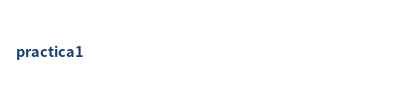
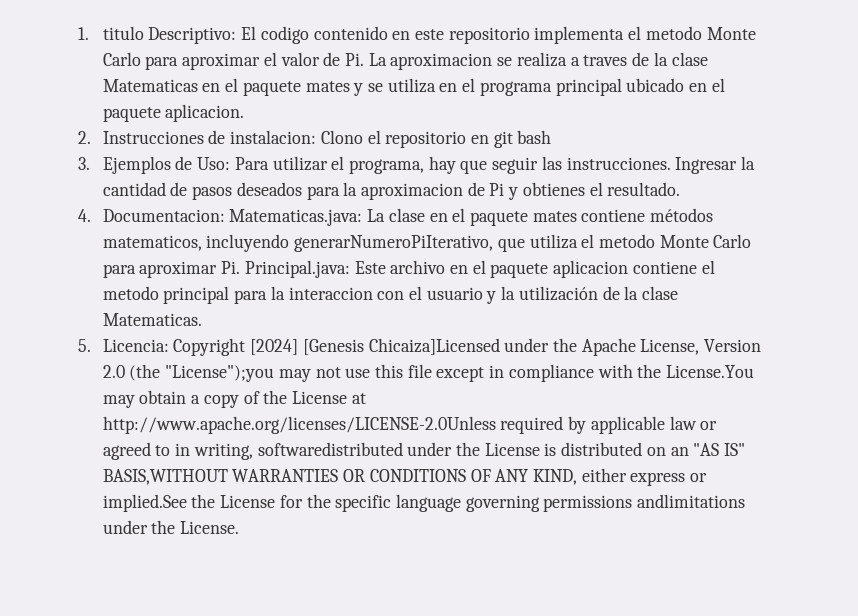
[16,45,84,60] practica1 -> [78,26,756,44] [102,52,708,70] [102,78,725,96] [102,104,245,122] [78,130,552,148] [78,156,756,174] [102,182,681,200] [78,208,714,226] [102,234,752,252] [102,260,715,278] [102,286,679,304] [102,313,202,326] [78,338,762,356] [102,364,755,382] [102,390,366,408] [102,416,718,434] [102,442,746,460] [102,468,708,486] [102,494,746,512] [102,520,240,534] 1. titulo Descriptivo: El codigo contenido en este repositorio implementa el metodo Monte Carlo para aproximar el valor de Pi. La aproximacion se realiza a traves de la clase Matematicas en el paquete mates y se utiliza en el programa principal ubicado en el paquete aplicacion. // 2. Instrucciones de instalacion: Clono el repositorio en git bash // 3. Ejemplos de Uso: Para utilizar el programa, hay que seguir las instrucciones. Ingresar la cantidad de pasos deseados para la aproximacion de Pi y obtienes el resultado. // 4. Documentacion: Matematicas.java: La clase en el paquete mates contiene métodos matematicos, incluyendo generarNumeroPiIterativo, que utiliza el metodo Monte Carlo para aproximar Pi. Principal.java: Este archivo en el paquete aplicacion contiene el metodo principal para la interaccion con el usuario y la utilización de la clase Matematicas. // 5. Licencia: Copyright [2024] [Genesis Chicaiza]Licensed under the Apache License, Version 2.0 (the "License");you may not use this file except in compliance with the License.You may obtain a copy of the License at http://www.apache.org/licenses/LICENSE-2.0Unless required by applicable law or agreed to in writing, softwaredistributed under the License is distributed on an "AS IS" BASIS,WITHOUT WARRANTIES OR CONDITIONS OF ANY KIND, either express or implied.See the License for the specific language governing permissions andlimitations under the License.

